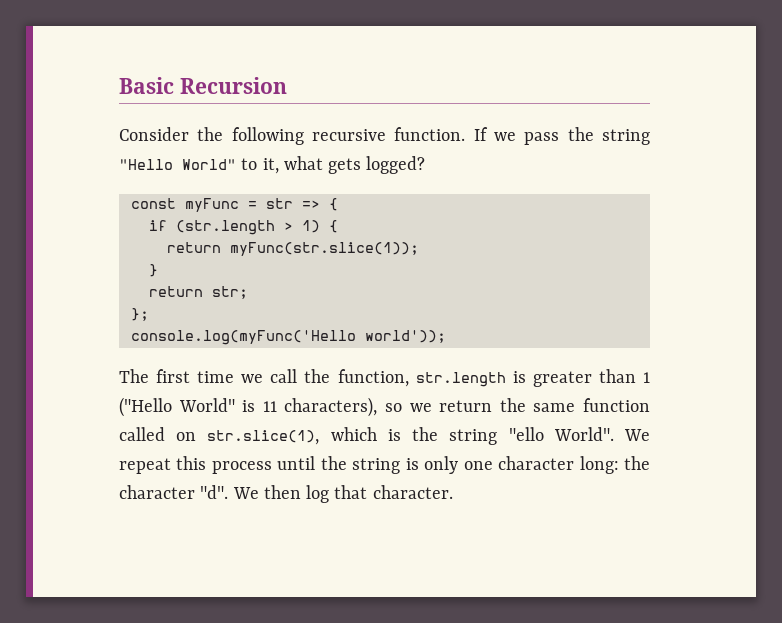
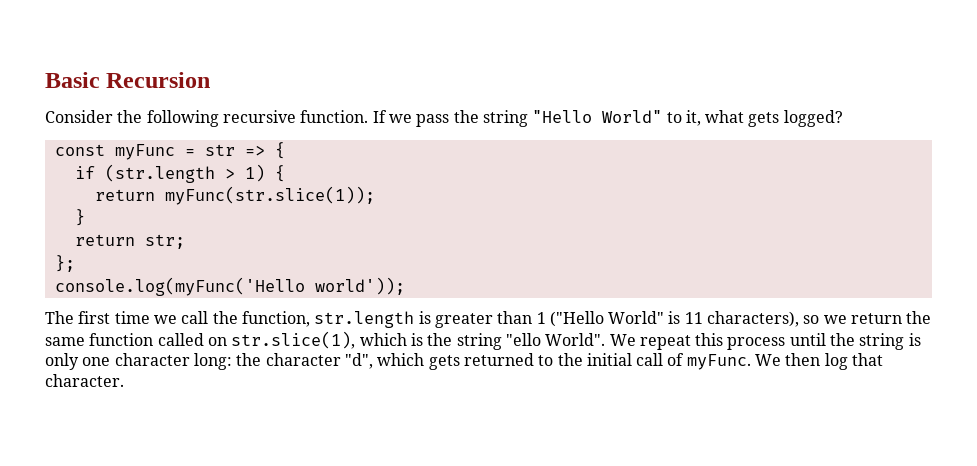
[200,485,229,499] "d". -> [344,353,751,370] "d", which gets returned to the initial call of myFunc.

